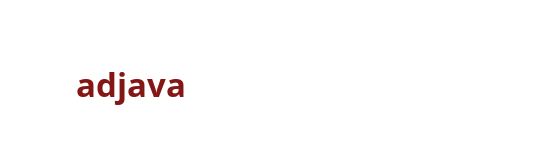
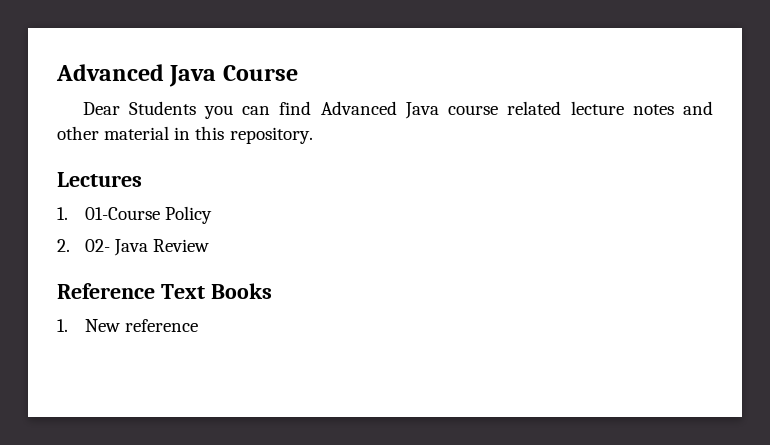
[76,72,186,105] adjava -> [56,64,298,87] [82,101,713,119] [57,126,313,144] [57,172,142,187] [57,206,213,224] [57,239,210,256] [57,283,272,299] [57,319,199,332] Advanced Java Course // Dear Students you can find Advanced Java course related lecture notes and other material in this repository. // Lectures // 1. 01-Course Policy // 2. 02- Java Review // Reference Text Books // 1. New reference

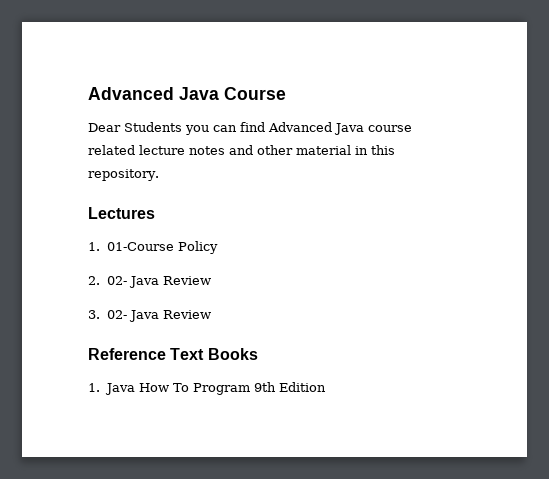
(210, 245) none -> [88,310,211,322] // 3. 02- Java Review
[84,319,199,332] New reference -> [104,382,327,395] Java How To Program 9th Edition

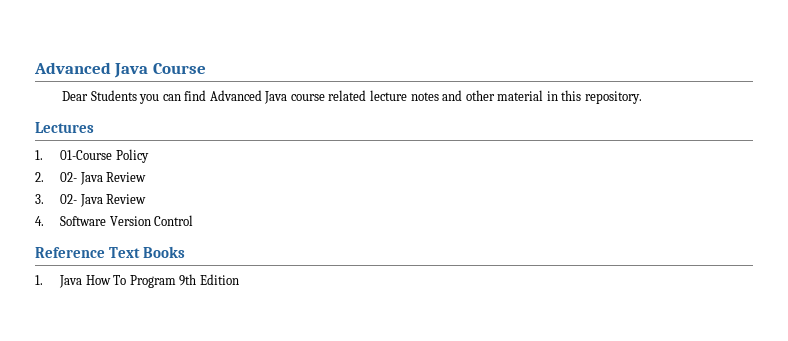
(211, 314) none -> [35,215,194,226] // 4. Software Version Control

